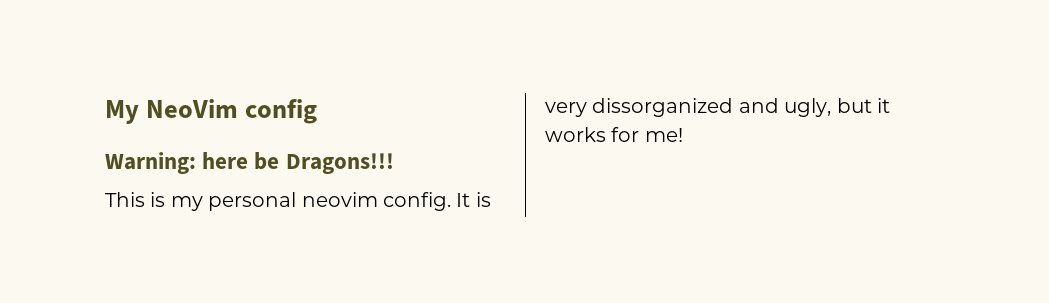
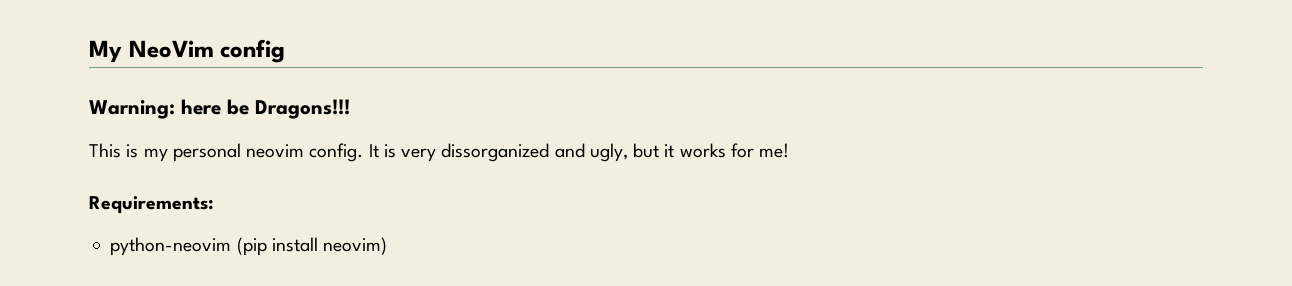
(683, 135) none -> [89,196,214,214] [110,237,388,256] // Requirements: // python-neovim (pip install neovim)

